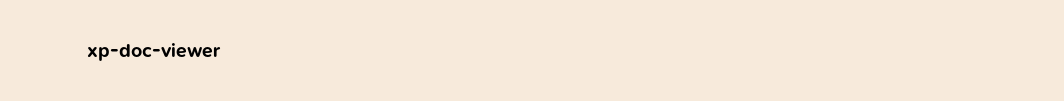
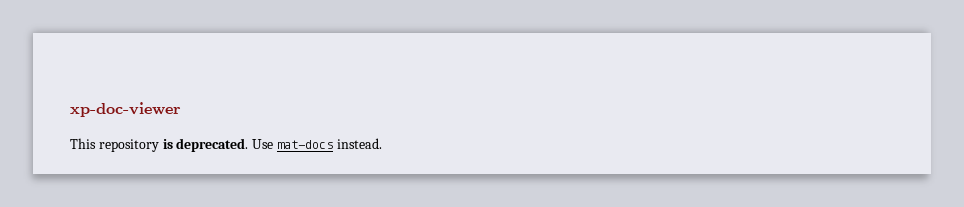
(221, 52) none -> [70,138,382,152] // This repository is deprecated. Use mat-docs instead.

